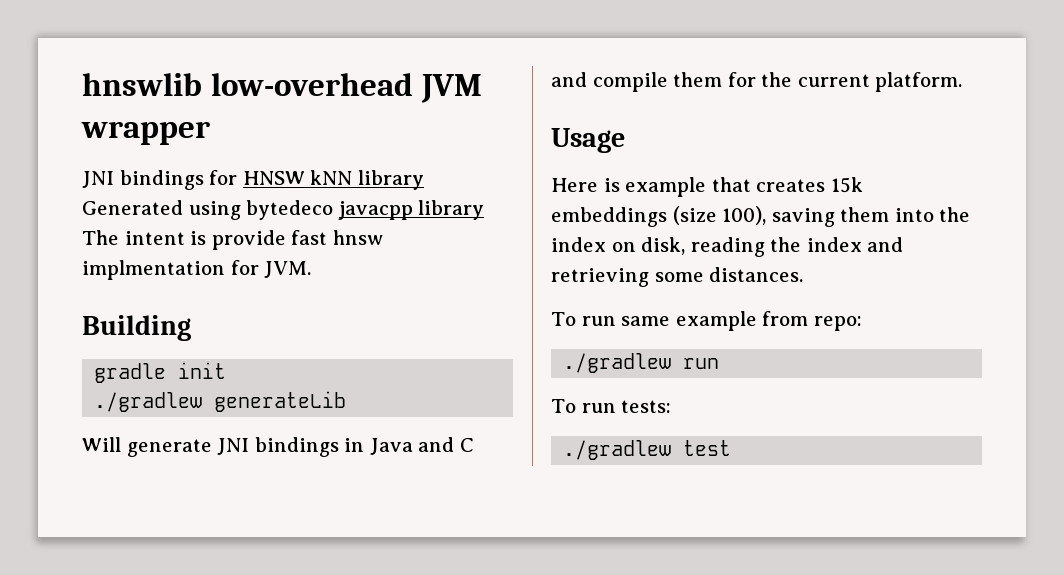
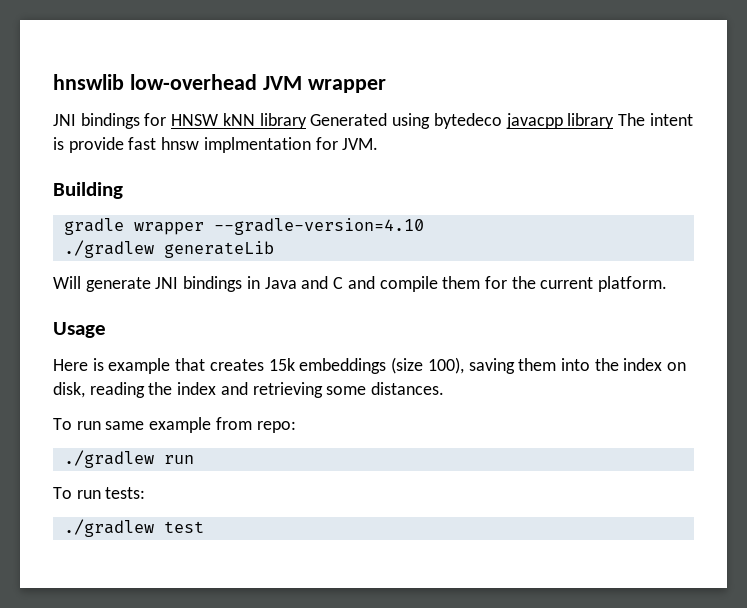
[178,362,227,379] init -> [133,218,424,235] wrapper --gradle-version=4.10

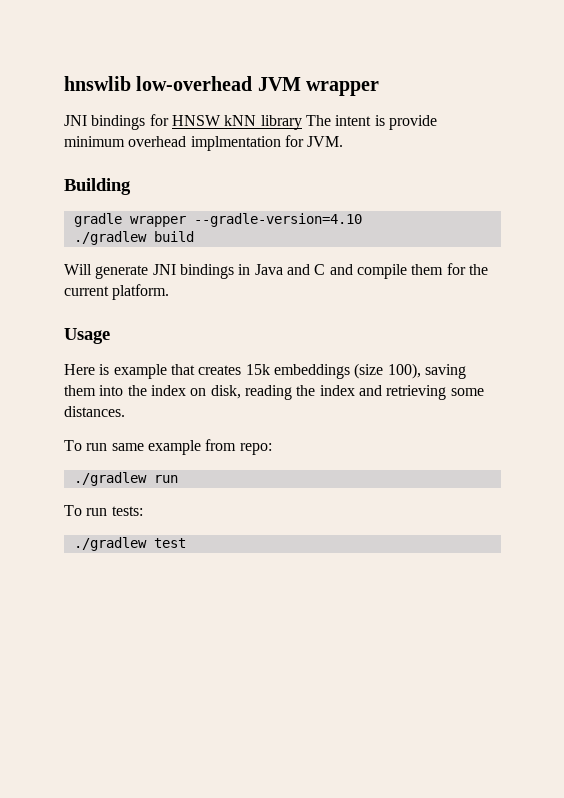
[310,113,615,129] Generated using bytedeco javacpp library -> (302, 122) none
[128,137,200,150] fast hnsw -> [64,136,187,147] minimum overhead
[163,241,274,258] generateLib -> [153,231,194,242] build

